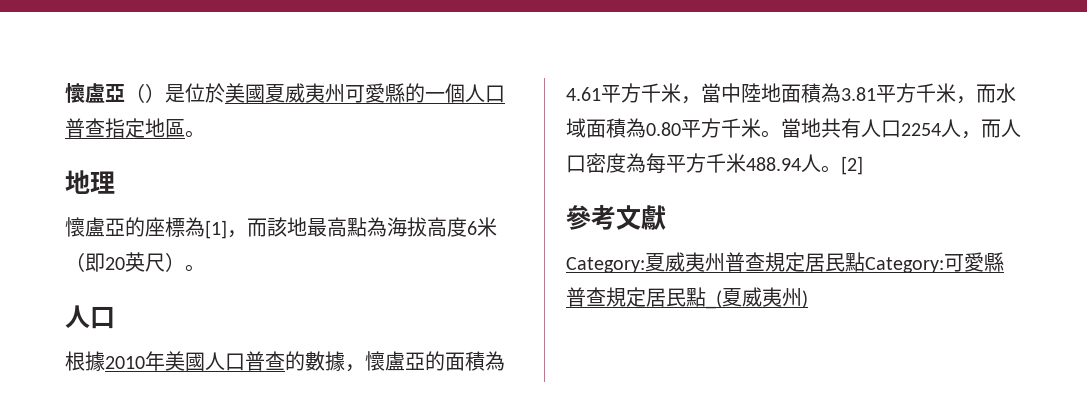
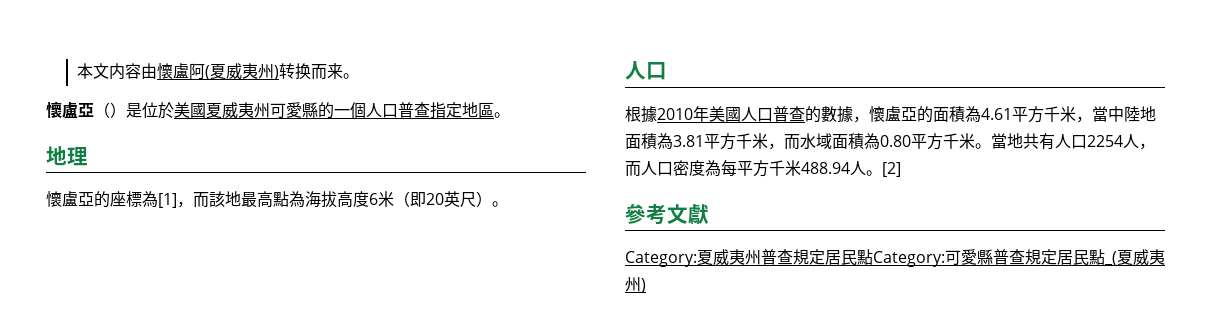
(65, 93) none -> [76,63,359,80] 本文内容由懷盧阿(夏威夷州)转换而来。 //

